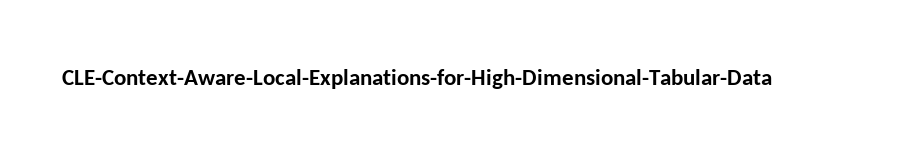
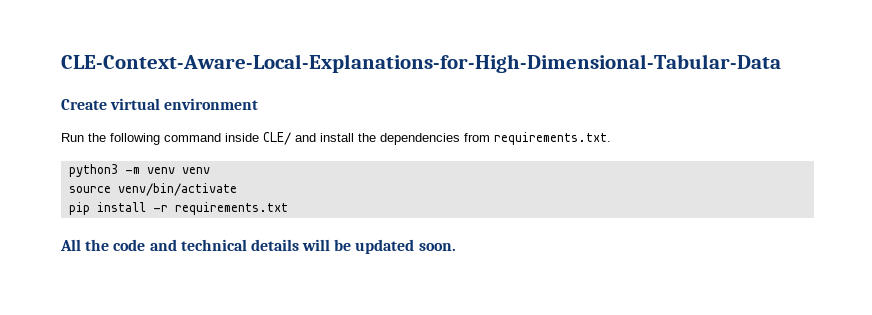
(772, 79) none -> [61,98,259,110] [61,132,611,145] [68,164,210,177] [68,183,237,196] [68,202,288,215] [60,239,456,254] // Create virtual environment // Run the following command inside CLE/ and install the dependencies from requirements.txt. // python3 -m venv venv // source venv/bin/activate // pip install -r requirements.txt // All the code and technical details will be updated soon.

